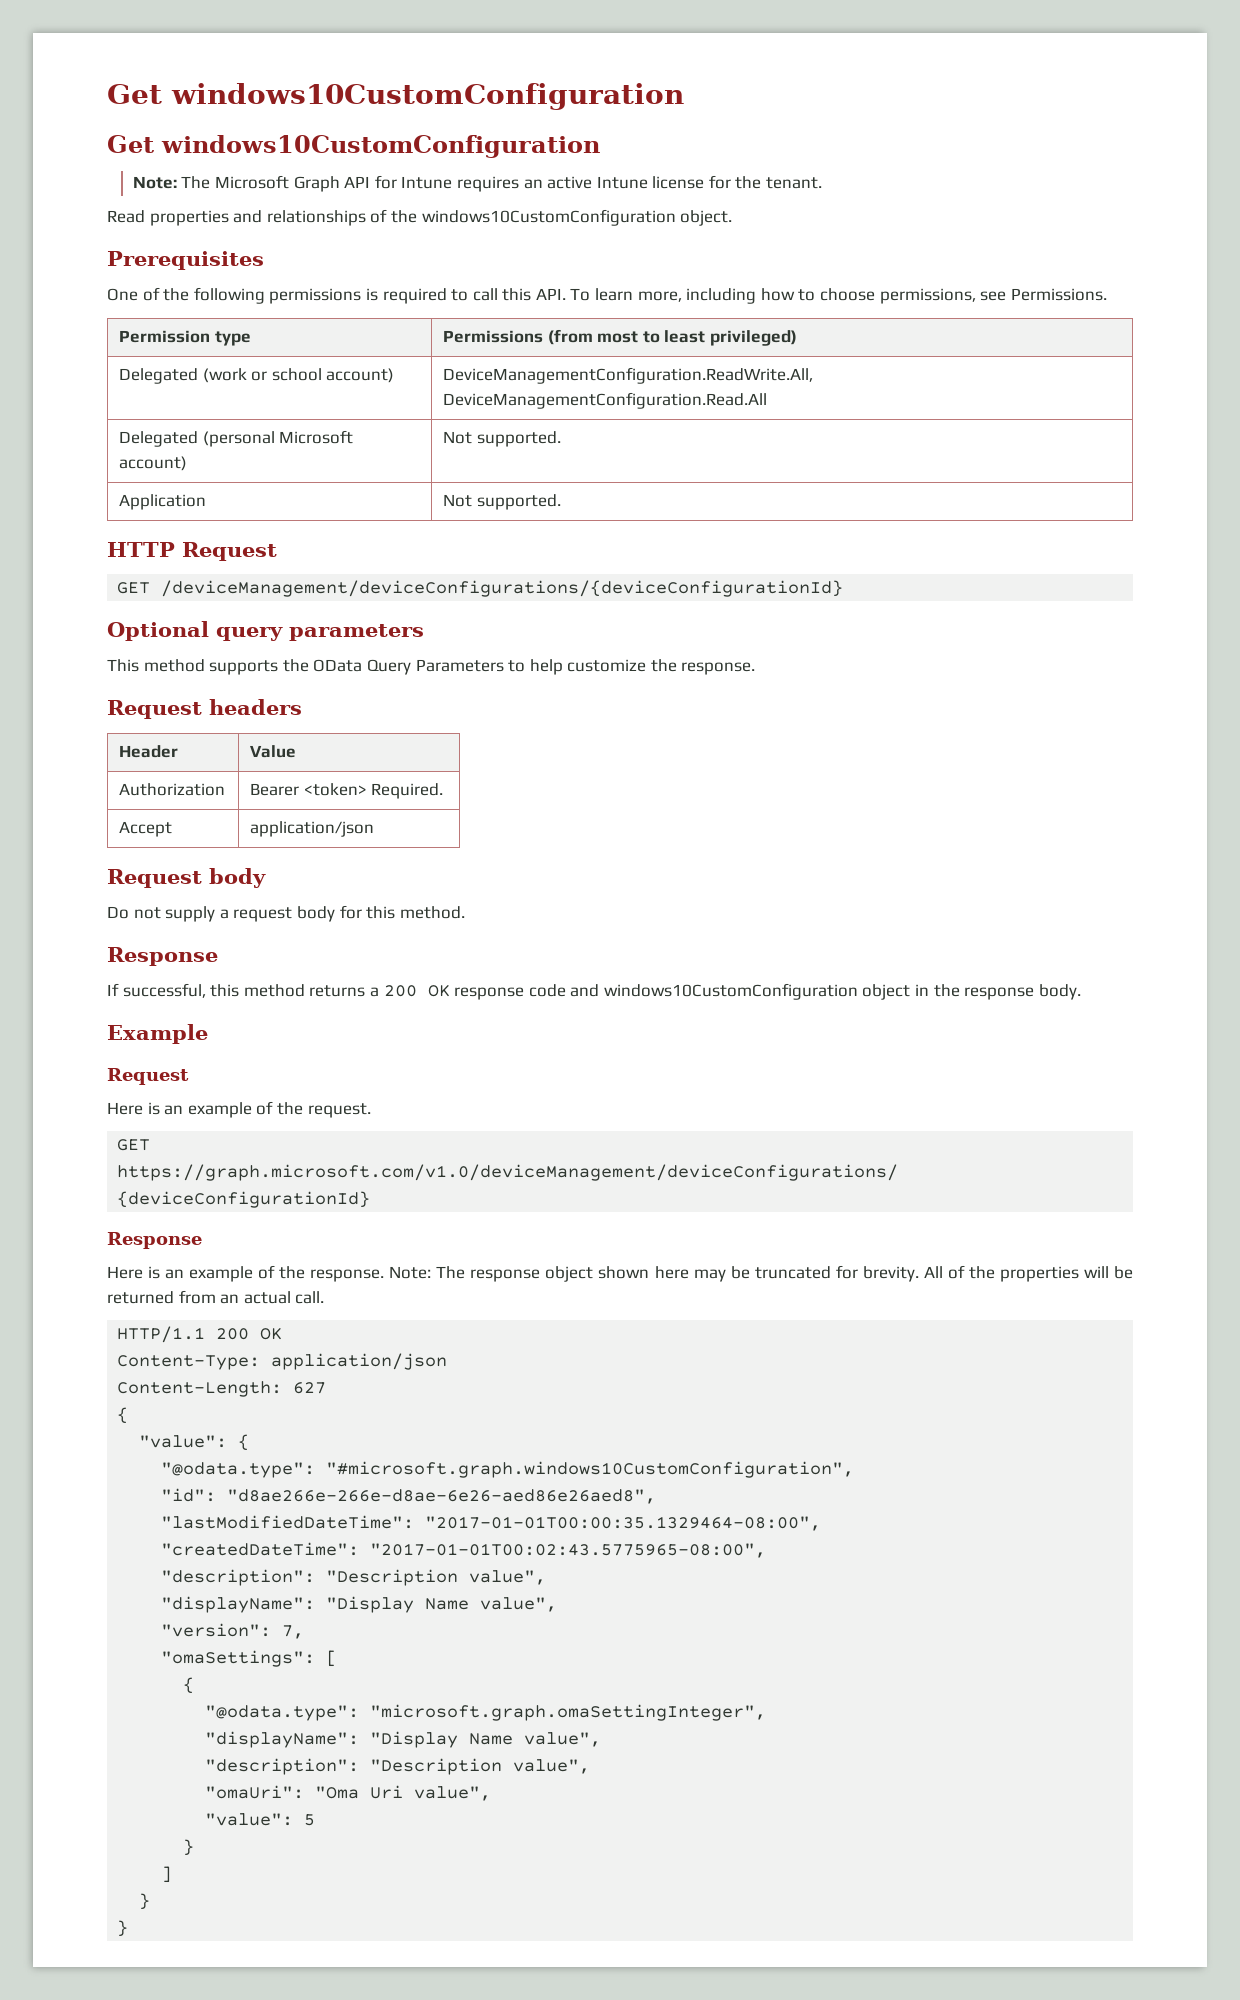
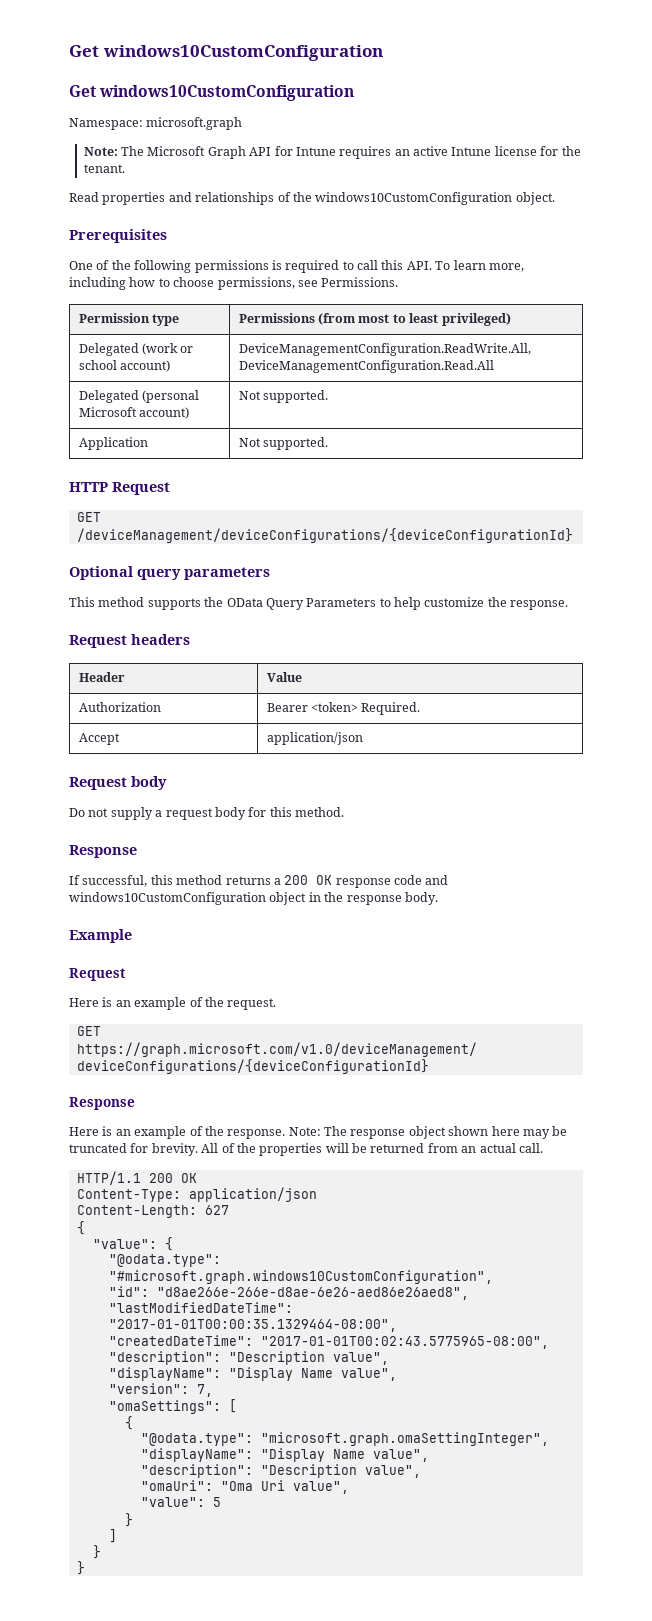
(600, 146) none -> [69,117,243,130] // Namespace: microsoft.graph

